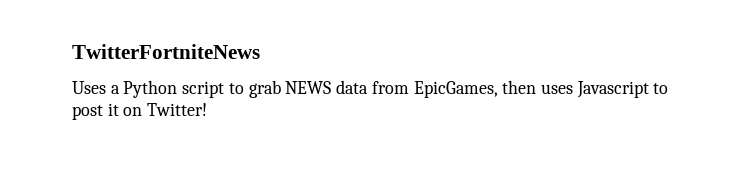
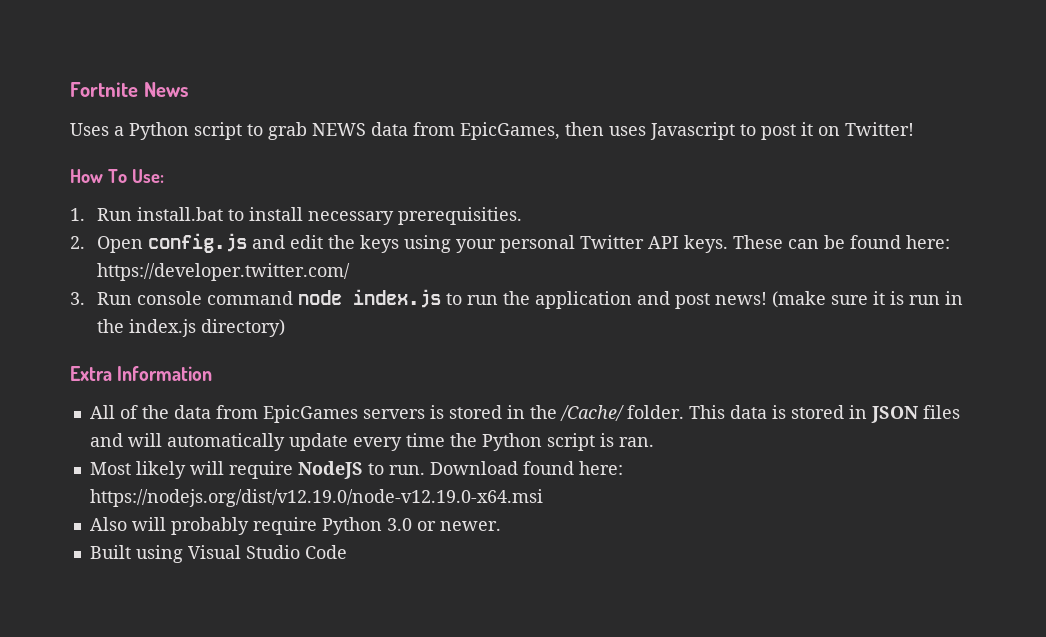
[72,44,260,59] TwitterFortniteNews -> [70,82,188,97] Fortnite News
(208, 109) none -> [70,169,164,183] [70,207,523,225] [70,233,951,253] [97,263,351,281] [70,289,964,309] [97,319,286,337] [70,366,213,381] [89,405,960,423] [89,433,654,451] [89,461,623,479] [89,489,543,507] [89,517,501,535] [89,545,347,563] // How To Use: // 1. Run install.bat to install necessary prerequisities. // 2. Open config.js and edit the keys using your personal Twitter API keys. These can be found here: https://developer.twitter.com/ // 3. Run console command node index.js to run the application and post news! (make sure it is run in the index.js directory) // Extra Information // All of the data from EpicGames servers is stored in the /Cache/ folder. This data is stored in JSON files and will automatically update every time the Python script is ran. // Most likely will require NodeJS to run. Download found here: https://nodejs.org/dist/v12.19.0/node-v12.19.0-x64.msi // Also will probably require Python 3.0 or newer. // Built using Visual Studio Code

